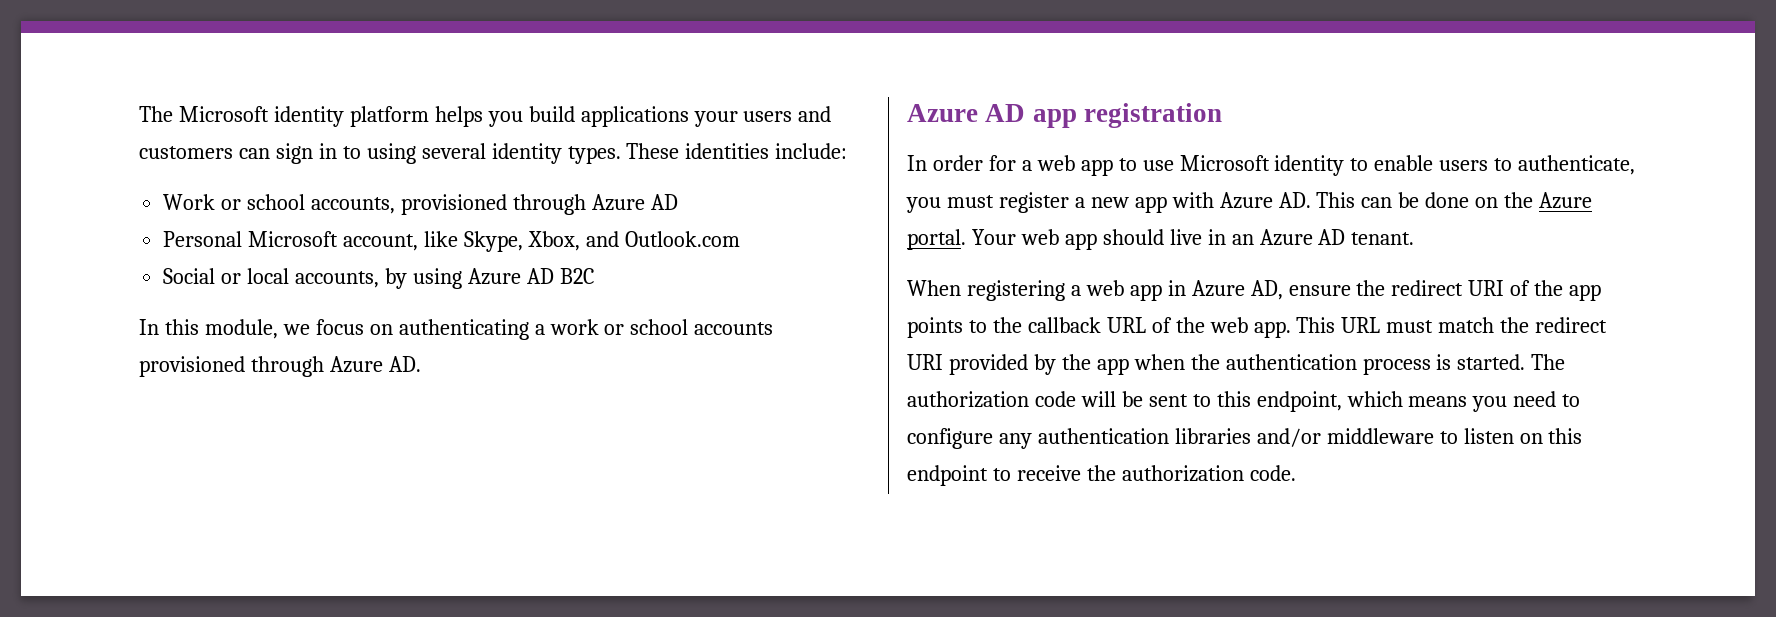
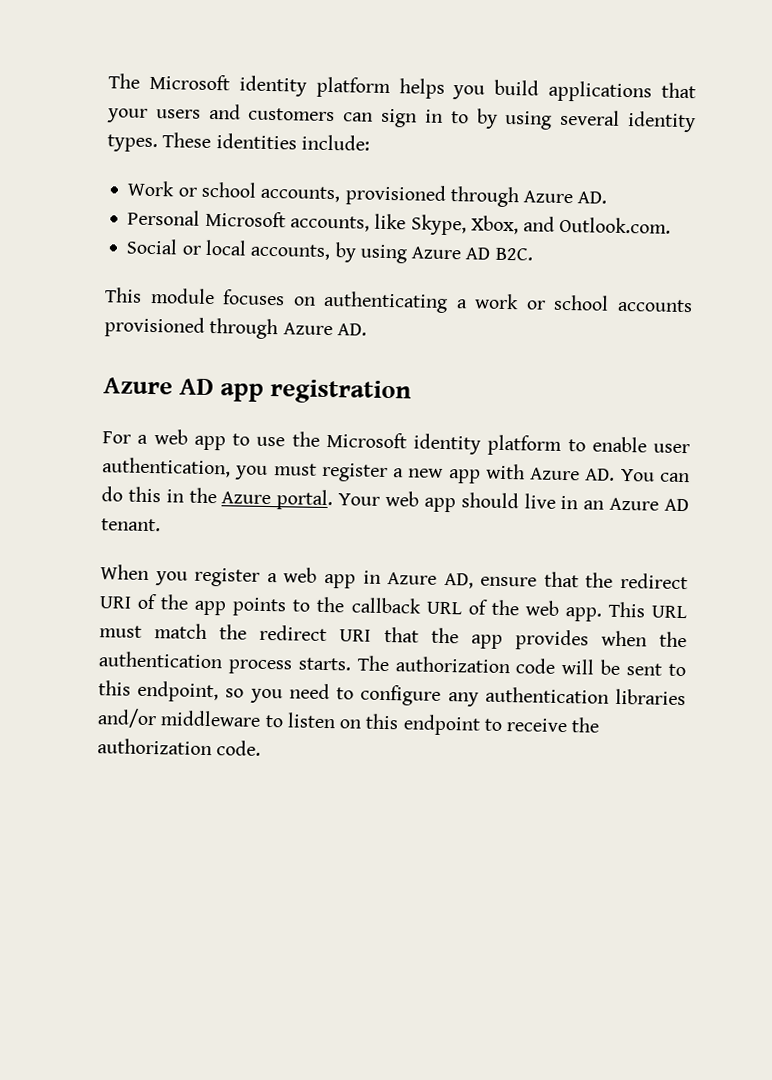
(689, 116) none -> [661,82,696,99] that
(361, 152) none -> [475,108,498,129] by
[650,194,678,210] AD -> [577,191,608,204] AD.
[343,234,419,251] account, -> [289,215,370,232] accounts,
[624,231,740,247] Outlook.com -> [559,216,672,234] Outlook.com.
[559,268,594,284] [139,319,364,339] B2C // In this module, we focus -> [494,247,533,261] [104,287,286,306] B2C. // This module focuses
[907,155,1016,171] In order for -> [102,431,131,444] For
[1179,155,1345,176] Microsoft identity -> [291,431,563,456] the Microsoft identity platform
[1439,155,1636,175] users to authenticate, -> [653,443,690,454] [102,457,231,478] user authentication,
[1316,192,1499,208] This can be done on -> [620,468,690,483] [101,486,184,503] You can do this in
[966,280,1065,301] registering -> [154,567,261,587] you register
(1351, 290) none -> [543,571,579,588] that
[948,354,1129,375] provided by the app -> [383,626,589,651] that the app provides
[1436,354,1526,370] is started. -> [297,657,351,671] starts.
[1346,391,1468,407] which means -> [225,688,245,698] so

